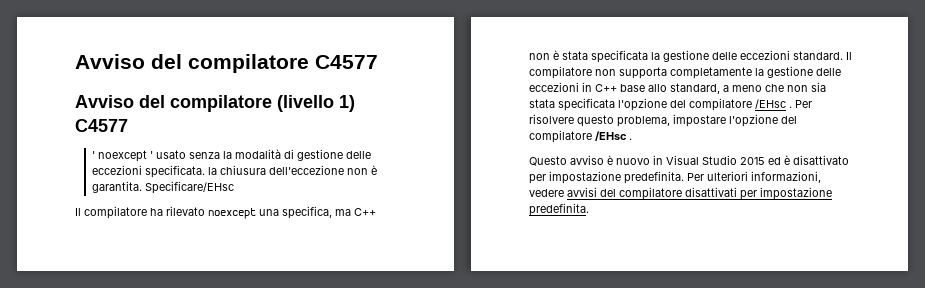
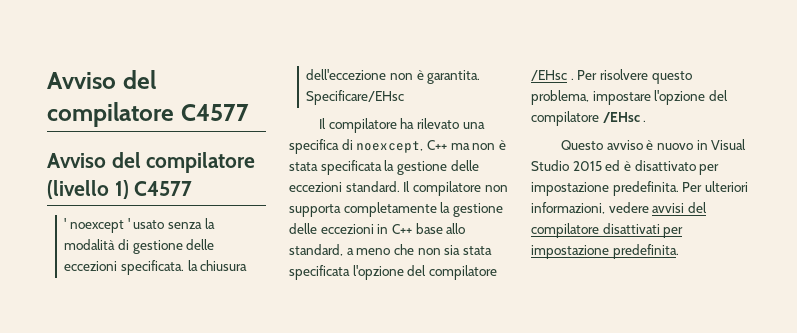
[208,206,376,219] noexcept una specifica, ma C++ -> [462,122,485,129] [289,139,470,154] una specifica di noexcept, C++ ma

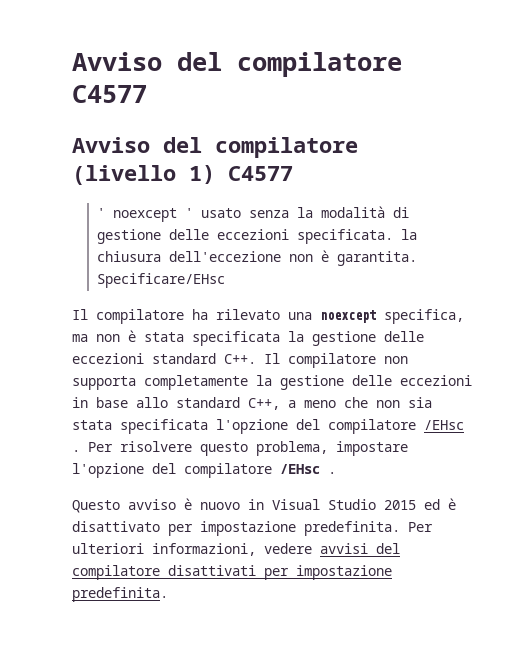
[289,139,447,154] specifica di noexcept, C++ -> [320,309,464,324] noexcept specifica,
[345,181,400,192] standard. -> [152,353,256,364] standard C++.
[391,224,412,234] C++ -> (88, 402) none
[289,244,343,256] standard, -> [176,397,280,410] standard C++,

